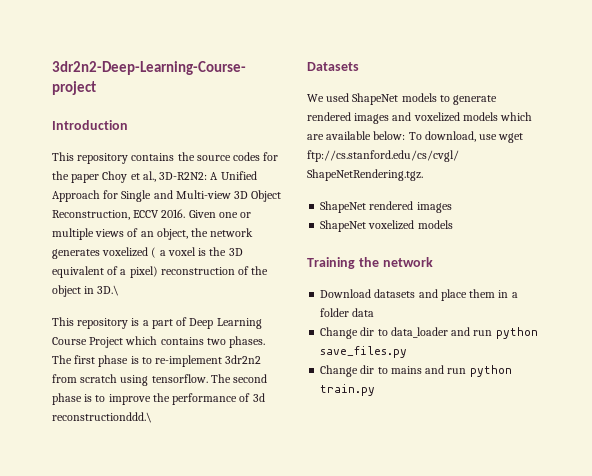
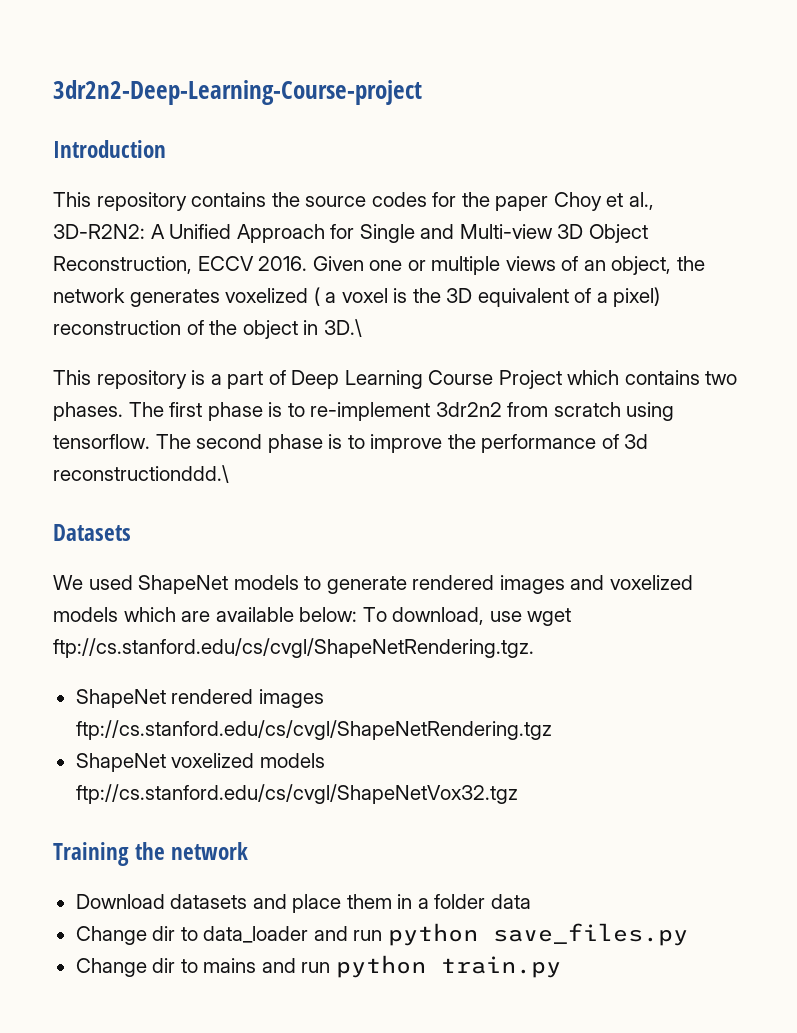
(452, 207) none -> [75,720,552,740] ftp://cs.stanford.edu/cs/cvgl/ShapeNetRendering.tgz
(453, 224) none -> [75,784,518,804] ftp://cs.stanford.edu/cs/cvgl/ShapeNetVox32.tgz

